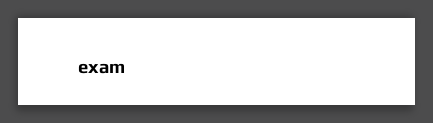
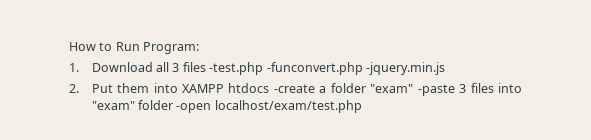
[78,63,125,74] exam -> [69,42,200,54] [69,62,445,75] [69,83,523,96] [91,100,362,113] How to Run Program: // 1. Download all 3 files -test.php -funconvert.php -jquery.min.js // 2. Put them into XAMPP htdocs -create a folder "exam" -paste 3 files into "exam" folder -open localhost/exam/test.php

